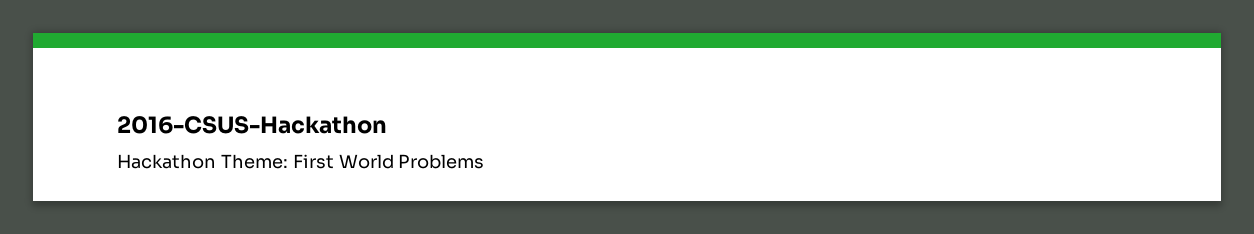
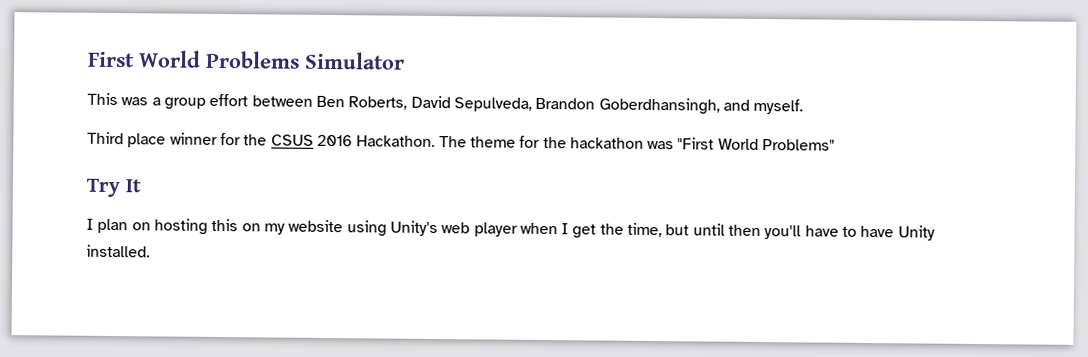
[117,116,387,134] [117,154,485,169] 2016-CSUS-Hackathon // Hackathon Theme: First World Problems -> [88,50,405,70] [87,92,804,115] [87,131,836,151] [86,178,141,198] [86,218,935,241] [86,244,150,258] First World Problems Simulator // This was a group effort between Ben Roberts, David Sepulveda, Brandon Goberdhansingh, and myself. // Third place winner for the CSUS 2016 Hackathon. The theme for the hackathon was "First World Problems" // Try It // I plan on hosting this on my website using Unity's web player when I get the time, but until then you'll have to have Unity installed.

